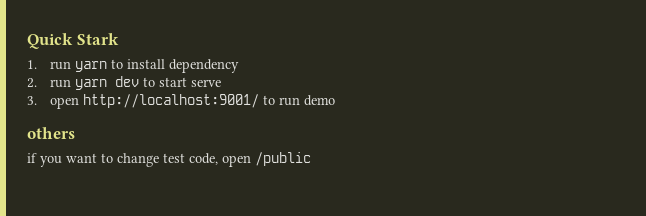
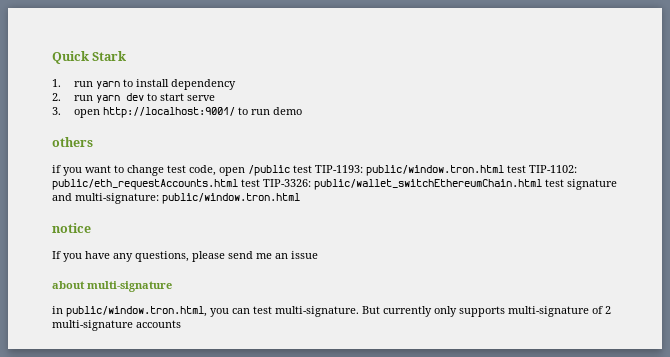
(311, 159) none -> [293,165,577,176] [52,179,617,190] [52,193,300,204] [52,223,91,233] [52,251,318,262] [52,281,172,292] [52,306,611,317] [52,320,181,331] test TIP-1193: public/window.tron.html test TIP-1102: public/eth_requestAccounts.html test TIP-3326: public/wallet_switchEthereumChain.html test signature and multi-signature: public/window.tron.html // notice // If you have any questions, please send me an issue // about multi-signature // in public/window.tron.html, you can test multi-signature. But currently only supports multi-signature of 2 multi-signature accounts

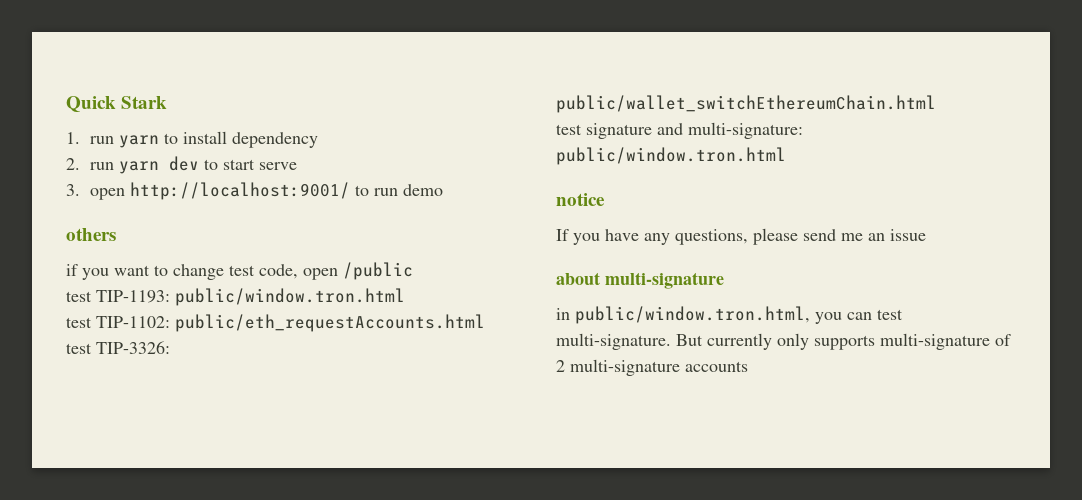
(290, 170) none -> (413, 271) //
(504, 170) none -> (405, 297) //
(238, 184) none -> (485, 323) //
(542, 184) none -> (936, 104) //

